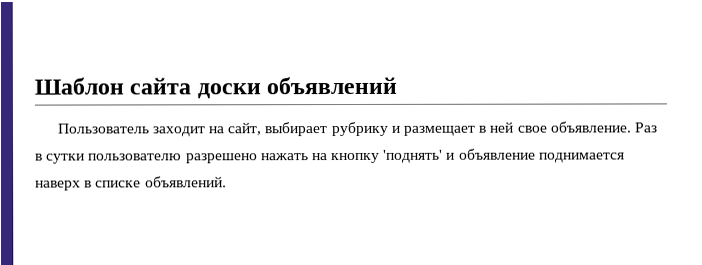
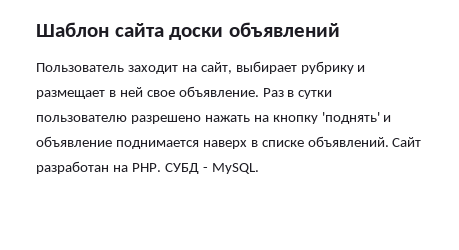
(227, 182) none -> [392,137,422,147] [36,161,259,174] Сайт разработан на PHP. СУБД - MySQL.

